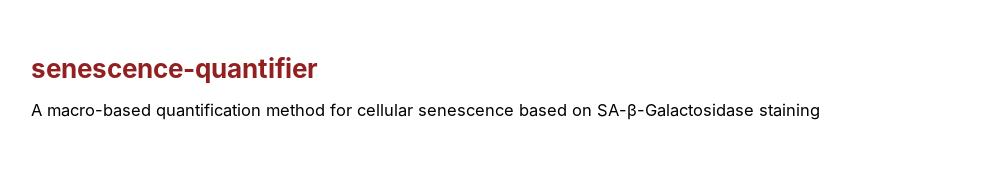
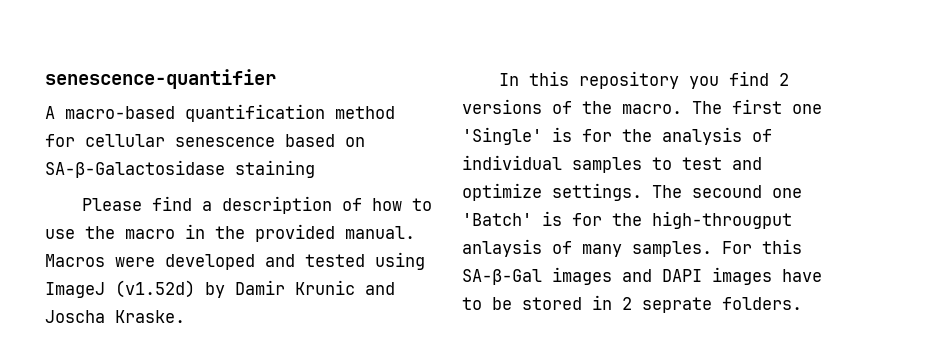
(820, 111) none -> [81,196,432,214] [45,224,415,242] [45,252,425,270] [45,280,395,298] [45,310,185,323] [498,71,789,89] [462,99,822,114] [462,127,772,145] [462,155,762,173] [462,183,802,201] [462,211,792,229] [462,239,802,257] [462,267,822,285] [462,295,802,313] // Please find a description of how to use the macro in the provided manual. Macros were developed and tested using ImageJ (v1.52d) by Damir Krunic and Joscha Kraske. // In this repository you find 2 versions of the macro. The first one 'Single' is for the analysis of individual samples to test and optimize settings. The secound one 'Batch' is for the high-througput anlaysis of many samples. For this SA-β-Gal images and DAPI images have to be stored in 2 seprate folders.

